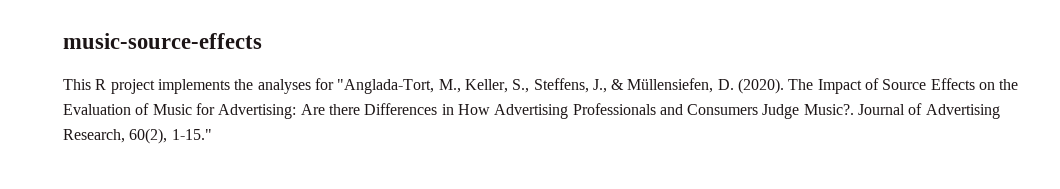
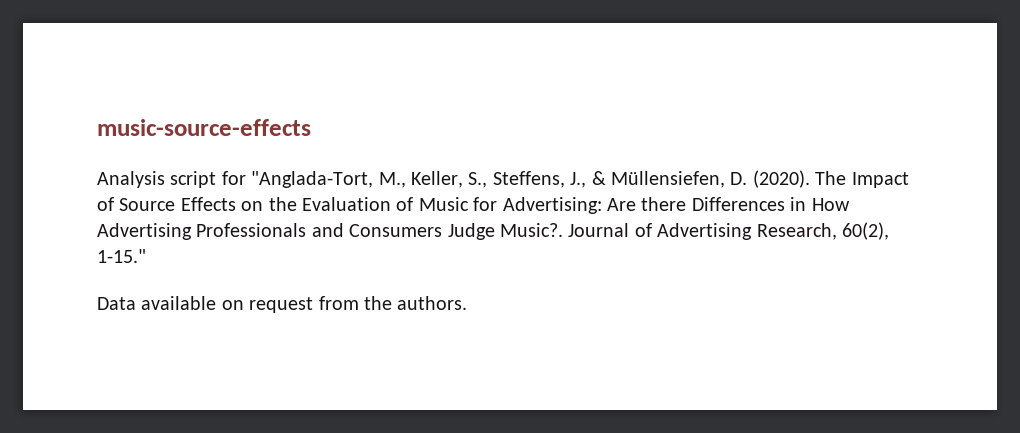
[63,79,311,94] This R project implements the analyses -> [97,171,217,188] Analysis script
(212, 134) none -> [97,296,468,313] // Data available on request from the authors.

